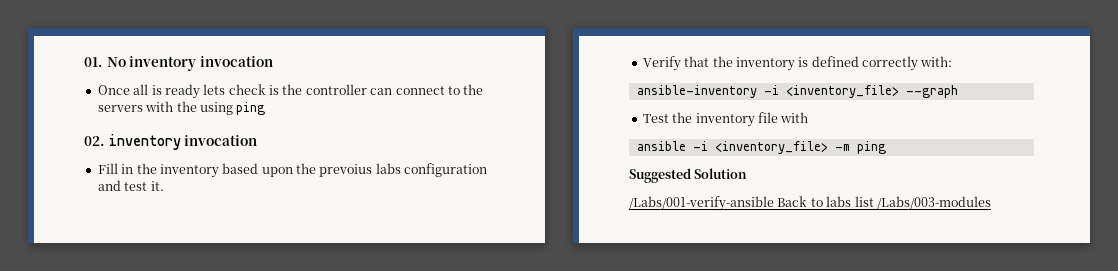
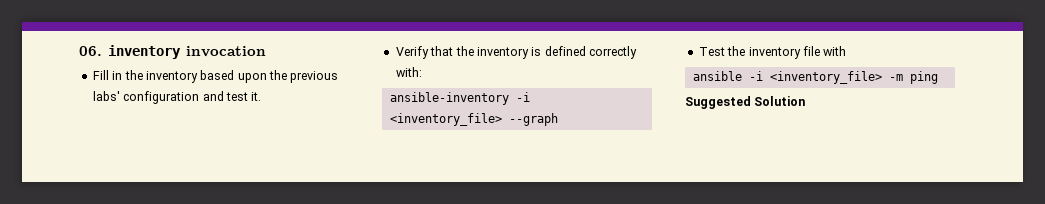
[84,56,273,71] [97,84,484,99] [97,101,266,115] [84,136,105,146] 01. No inventory invocation // Once all is ready lets check is the controller can connect to the servers with the using ping // 02. -> [79,46,102,56] 06.
[319,163,401,177] prevoius labs -> [290,71,339,83] [92,91,120,101] previous labs'
[629,196,991,211] // /Labs/001-verify-ansible Back to labs list /Labs/003-modules -> (806, 101) none

